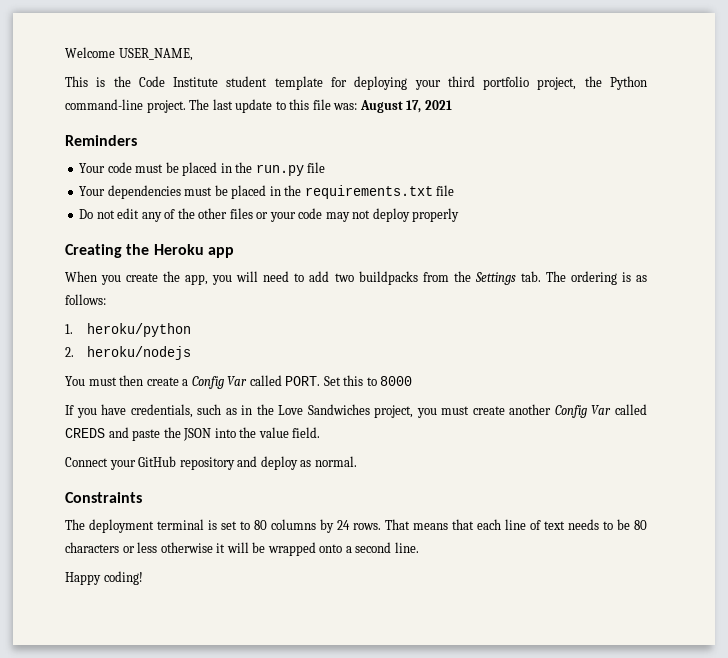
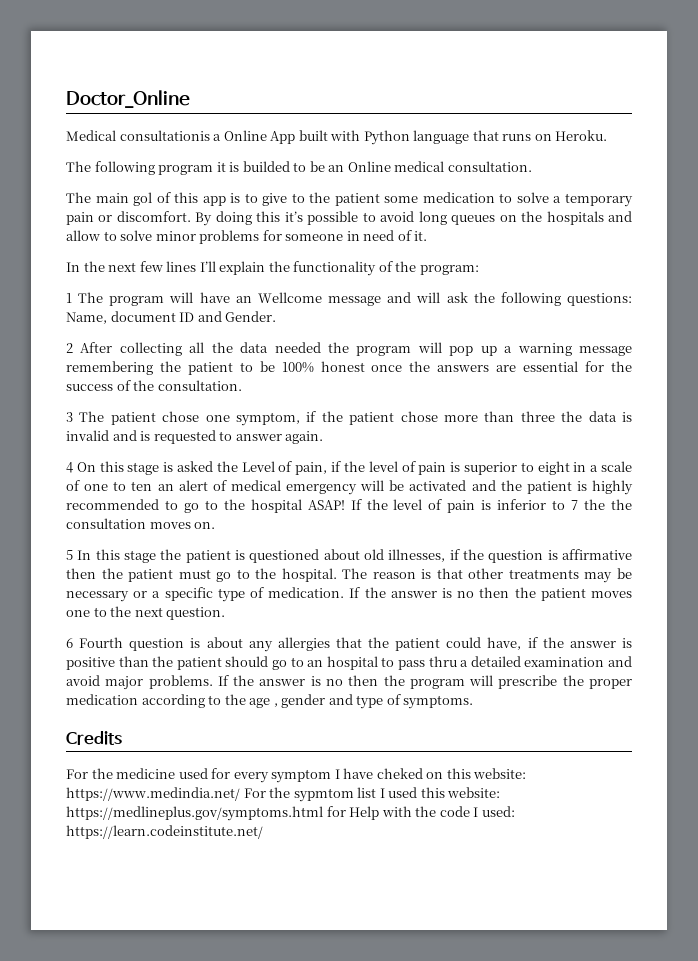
[65,47,193,61] [65,76,647,90] [65,99,452,113] [65,135,137,146] [79,162,326,176] [79,185,455,199] [79,208,460,222] [65,244,234,258] [65,271,647,285] [65,294,106,305] [65,323,192,337] [65,346,192,360] [65,375,413,389] [65,404,648,418] [65,427,321,441] [65,456,357,470] [65,492,142,503] [65,519,647,533] [65,542,419,556] [65,571,143,585] Welcome USER_NAME, // This is the Code Institute student template for deploying your third portfolio project, the Python command-line project. The last update to this file was: August 17, 2021 // Reminders // Your code must be placed in the run.py file // Your dependencies must be placed in the requirements.txt file // Do not edit any of the other files or your code may not deploy properly // Creating the Heroku app // When you create the app, you will need to add two buildpacks from the Settings tab. The ordering is as follows: // 1. heroku/python // 2. heroku/nodejs // You must then create a Config Var called PORT. Set this to 8000 // If you have credentials, such as in the Love Sandwiches project, you must create another Config Var called CREDS and paste the JSON into the value field. // Connect your GitHub repository and deploy as normal. // Constraints // The deployment terminal is set to 80 columns by 24 rows. That means that each line of text needs to be 80 characters or less otherwise it will be wrapped onto a second line. // Happy coding! -> [66,90,190,108] [66,130,608,145] [66,161,532,175] [66,192,633,207] [66,211,633,226] [66,230,428,244] [66,261,479,276] [66,292,632,306] [66,311,277,324] [66,342,632,356] [66,361,632,375] [66,380,242,391] [66,411,632,426] [66,430,324,444] [66,461,632,475] [66,480,633,495] [66,499,632,513] [66,518,216,529] [66,549,632,563] [66,568,633,583] [66,587,632,602] [66,606,226,620] [66,637,632,652] [66,656,633,670] [66,675,632,690] [66,694,474,709] [66,731,122,745] [66,768,527,783] [66,787,501,802] [66,806,515,821] [66,825,263,839] Doctor_Online // Medical consultationis a Online App built with Python language that runs on Heroku. // The following program it is builded to be an Online medical consultation. // The main gol of this app is to give to the patient some medication to solve a temporary pain or discomfort. By doing this it’s possible to avoid long queues on the hospitals and allow to solve minor problems for someone in need of it. // In the next few lines I’ll explain the functionality of the program: // 1 The program will have an Wellcome message and will ask the following questions: Name, document ID and Gender. // 2 After collecting all the data needed the program will pop up a warning message remembering the patient to be 100% honest once the answers are essential for the success of the consultation. // 3 The patient chose one symptom, if the patient chose more than three the data is invalid and is requested to answer again. // 4 On this stage is asked the Level of pain, if the level of pain is superior to eight in a scale of one to ten an alert of medical emergency will be activated and the patient is highly recommended to go to the hospital ASAP! If the level of pain is inferior to 7 the the consultation moves on. // 5 In this stage the patient is questioned about old illnesses, if the question is affirmative then the patient must go to the hospital. The reason is that other treatments may be necessary or a specific type of medication. If the answer is no then the patient moves one to the next question. // 6 Fourth question is about any allergies that the patient could have, if the answer is positive than the patient should go to an hospital to pass thru a detailed examination and avoid major problems. If the answer is no then the program will prescribe the proper medication according to the age , gender and type of symptoms. // Credits // For the medicine used for every symptom I have cheked on this website: https://www.medindia.net/ For the sypmtom list I used this website: https://medlineplus.gov/symptoms.html for Help with the code I used: https://learn.codeinstitute.net/

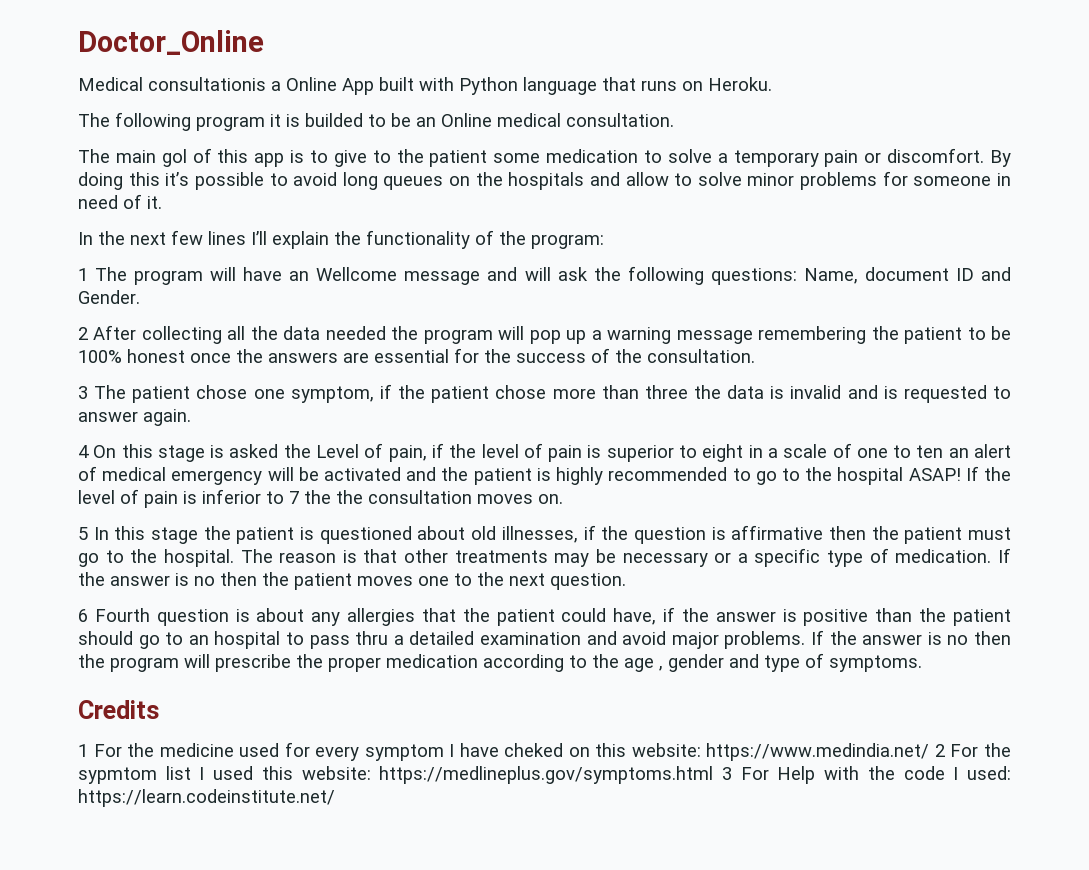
(122, 738) none -> [78,744,88,757] 1
(240, 794) none -> [934,744,945,757] 2
[326,806,346,817] for -> [722,767,769,780] 3 For

